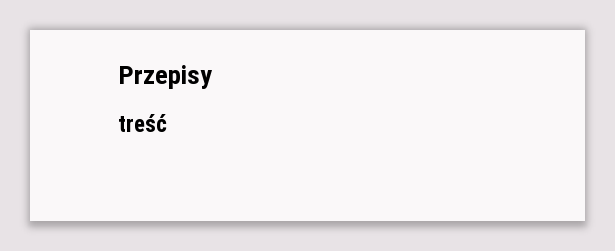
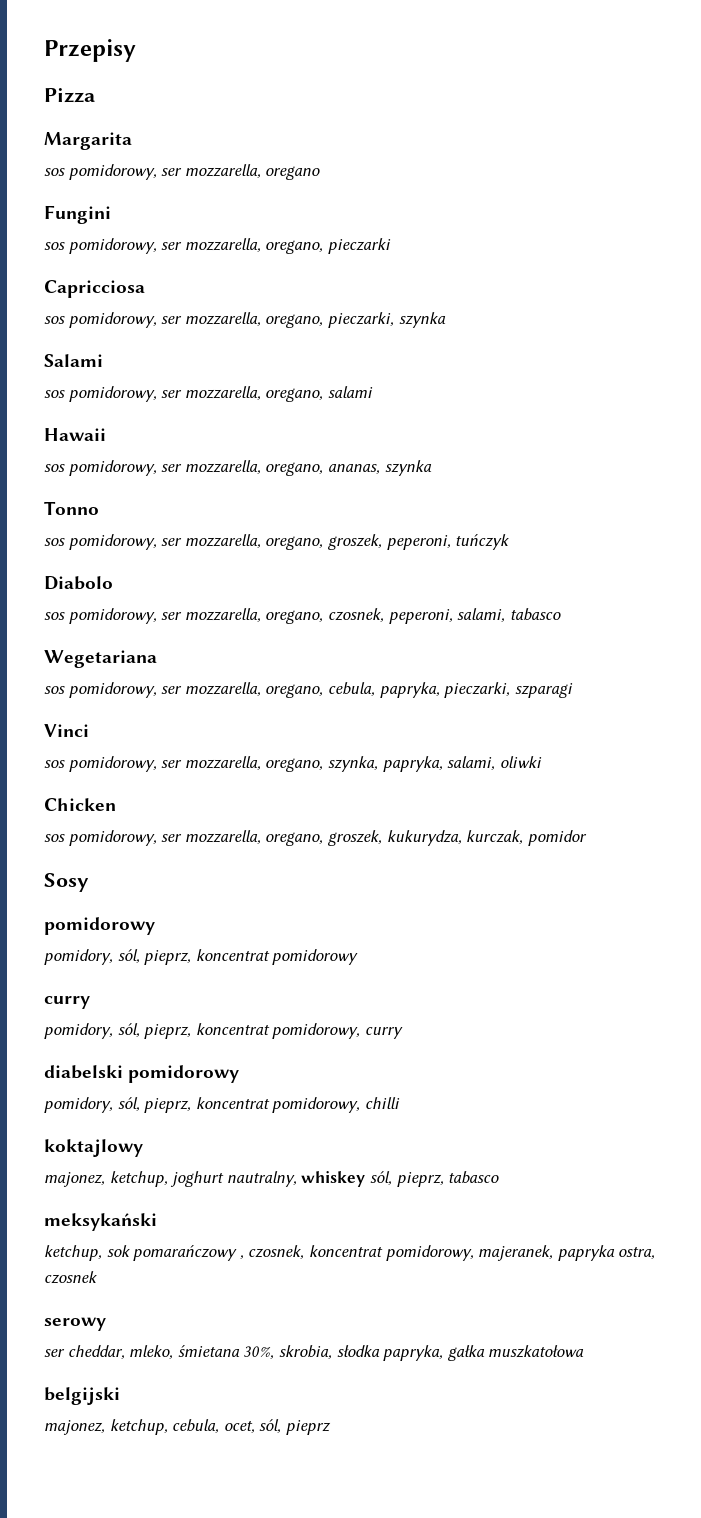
[118,114,167,132] treść -> [44,88,95,103] [44,132,132,150] [44,164,321,180] [44,205,111,224] [44,238,391,254] [44,280,145,298] [44,312,446,328] [44,354,103,367] [44,386,373,402] [44,428,106,441] [44,460,432,476] [44,501,99,515] [44,534,510,550] [44,576,113,590] [44,608,561,624] [44,650,157,668] [44,682,573,698] [44,724,89,737] [44,756,542,772] [44,798,116,811] [44,830,587,846] [44,873,89,892] [44,917,155,935] [44,949,359,965] [44,996,90,1009] [44,1023,403,1039] [44,1065,240,1083] [44,1097,400,1113] [44,1139,143,1157] [44,1171,500,1187] [44,1213,157,1231] [44,1245,656,1261] [44,1271,97,1284] [44,1317,106,1331] [44,1345,585,1361] [44,1387,120,1405] [44,1419,331,1435] Pizza // Margarita // sos pomidorowy, ser mozzarella, oregano // Fungini // sos pomidorowy, ser mozzarella, oregano, pieczarki // Capricciosa // sos pomidorowy, ser mozzarella, oregano, pieczarki, szynka // Salami // sos pomidorowy, ser mozzarella, oregano, salami // Hawaii // sos pomidorowy, ser mozzarella, oregano, ananas, szynka // Tonno // sos pomidorowy, ser mozzarella, oregano, groszek, peperoni, tuńczyk // Diabolo // sos pomidorowy, ser mozzarella, oregano, czosnek, peperoni, salami, tabasco // Wegetariana // sos pomidorowy, ser mozzarella, oregano, cebula, papryka, pieczarki, szparagi // Vinci // sos pomidorowy, ser mozzarella, oregano, szynka, papryka, salami, oliwki // Chicken // sos pomidorowy, ser mozzarella, oregano, groszek, kukurydza, kurczak, pomidor // Sosy // pomidorowy // pomidory, sól, pieprz, koncentrat pomidorowy // curry // pomidory, sól, pieprz, koncentrat pomidorowy, curry // diabelski pomidorowy // pomidory, sól, pieprz, koncentrat pomidorowy, chilli // koktajlowy // majonez, ketchup, joghurt nautralny, whiskey sól, pieprz, tabasco // meksykański // ketchup, sok pomarańczowy , czosnek, koncentrat pomidorowy, majeranek, papryka ostra, czosnek // serowy // ser cheddar, mleko, śmietana 30%, skrobia, słodka papryka, gałka muszkatołowa // belgijski // majonez, ketchup, cebula, ocet, sól, pieprz

